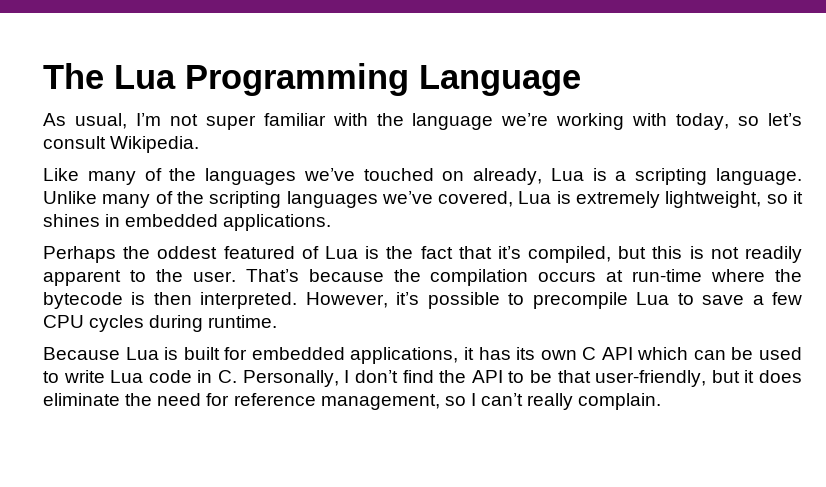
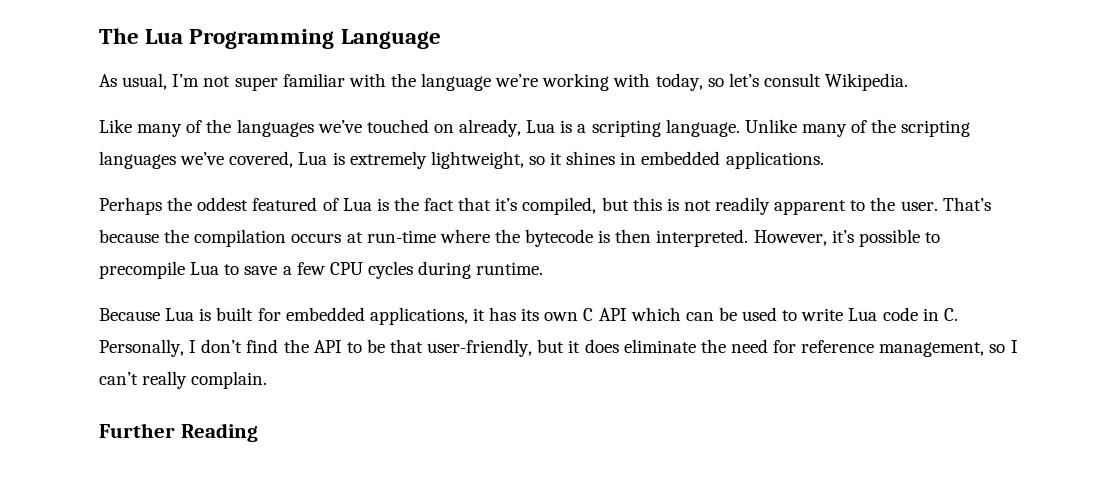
(662, 401) none -> [99,423,258,442] // Further Reading

